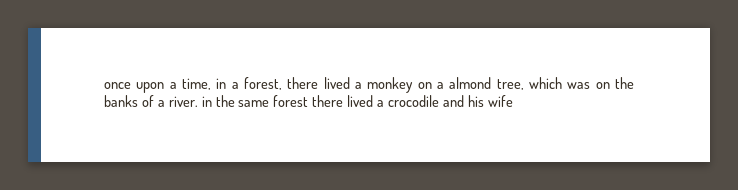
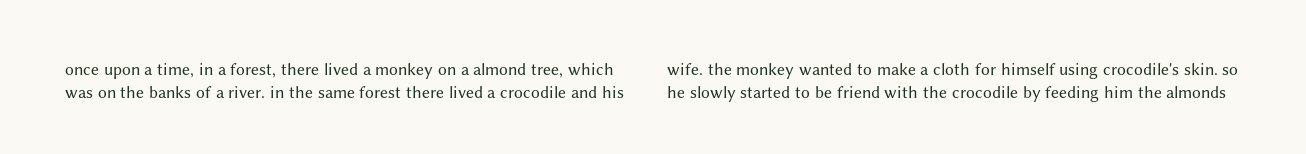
[487,95,513,107] wife -> [667,63,1239,79] [667,86,1227,102] wife. the monkey wanted to make a cloth for himself using crocodile's skin. so he slowly started to be friend with the crocodile by feeding him the almonds

